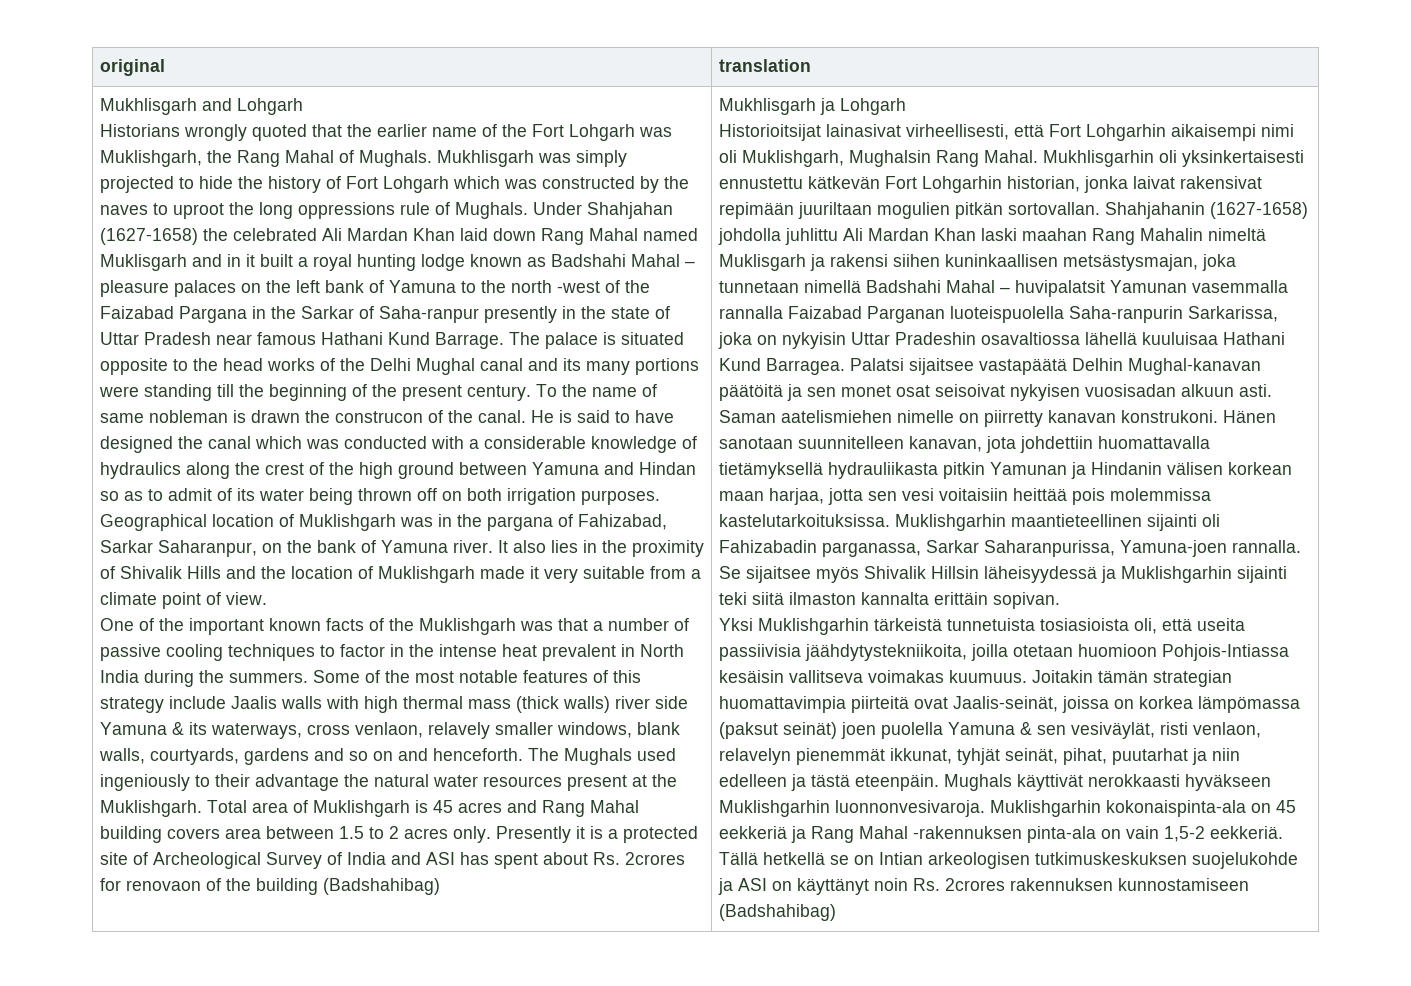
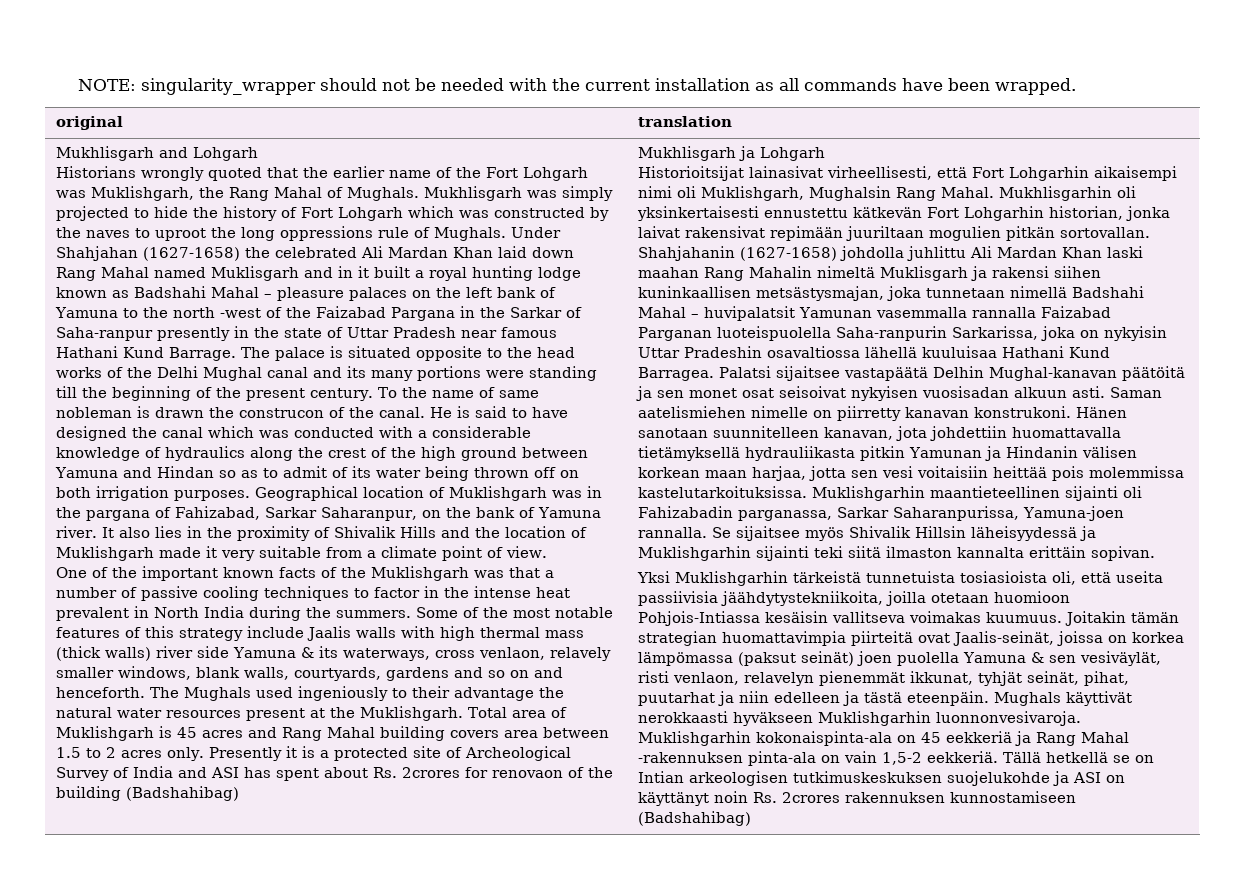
(99, 67) none -> [78,78,1077,95] NOTE: singularity_wrapper should not be needed with the current installation as all commands have been wrapped. //

